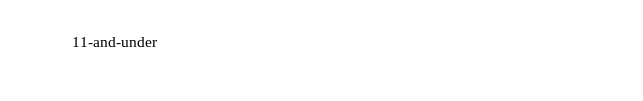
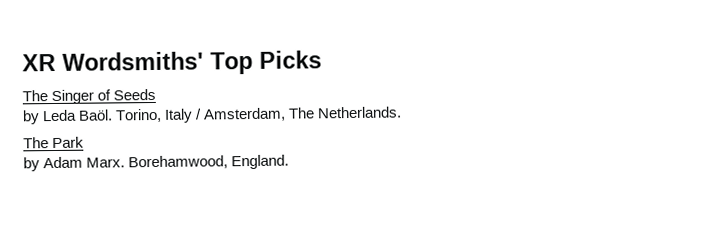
[72,37,158,47] 11-and-under -> [22,50,322,75] [22,88,157,105] [22,106,403,125] [23,136,85,149] [23,154,290,172] XR Wordsmiths' Top Picks // The Singer of Seeds // by Leda Baöl. Torino, Italy / Amsterdam, The Netherlands. // The Park // by Adam Marx. Borehamwood, England.

